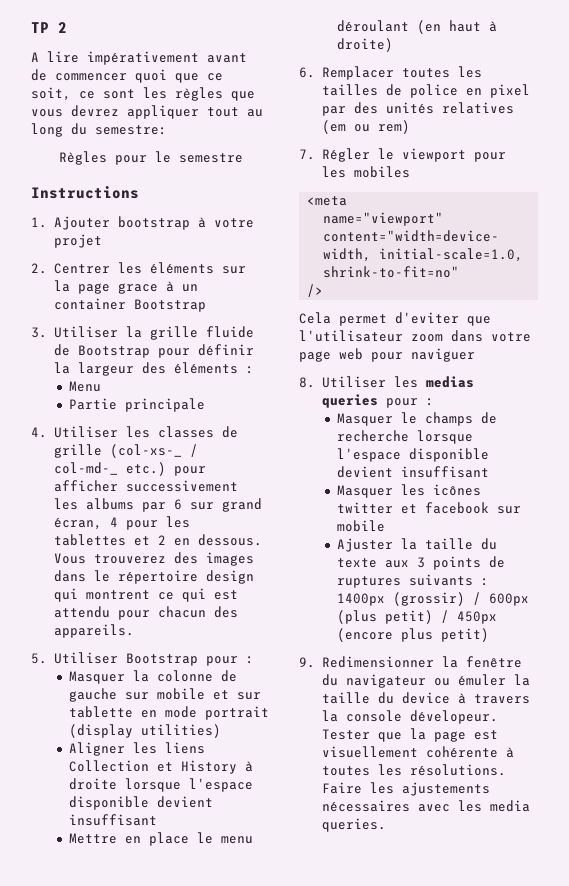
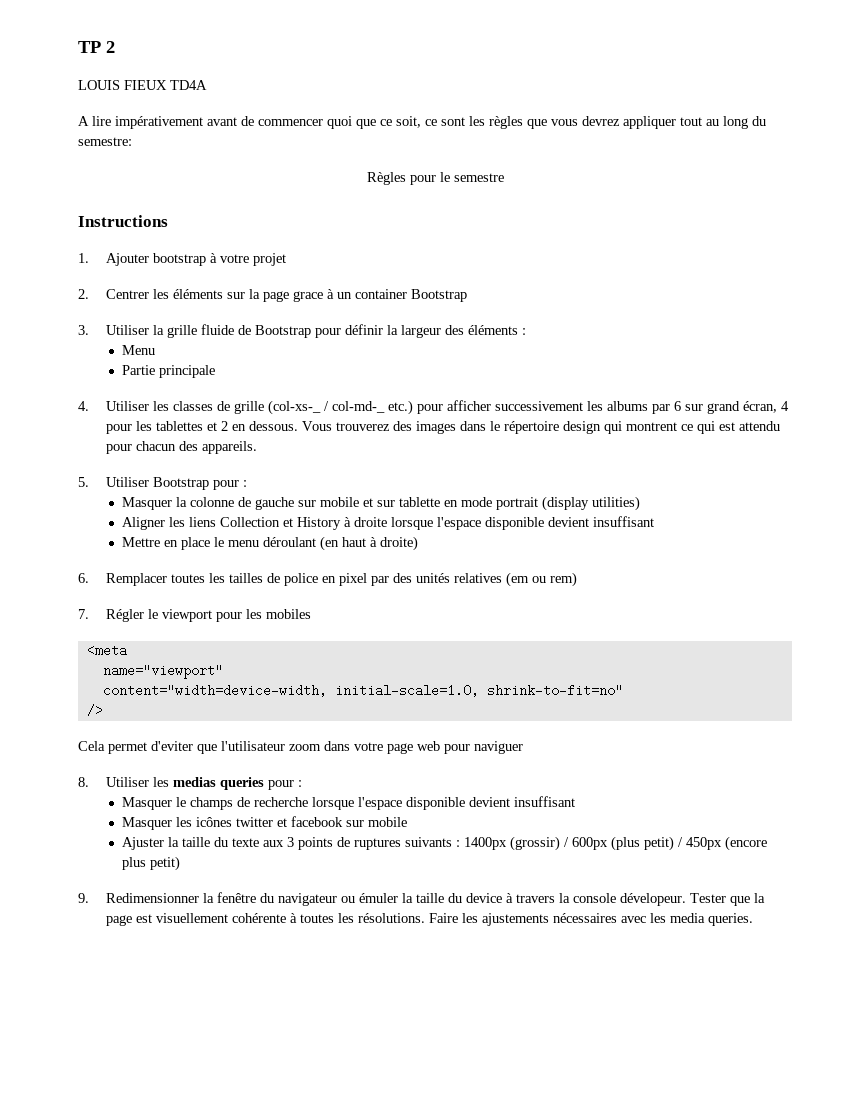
(67, 27) none -> [78,80,207,90] // LOUIS FIEUX TD4A

